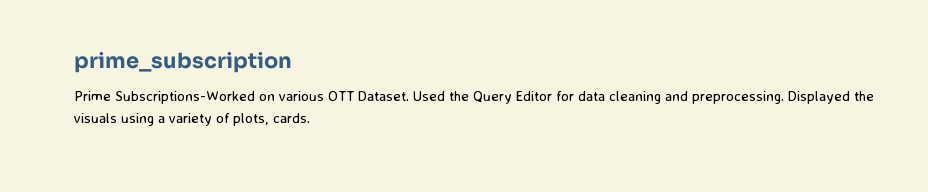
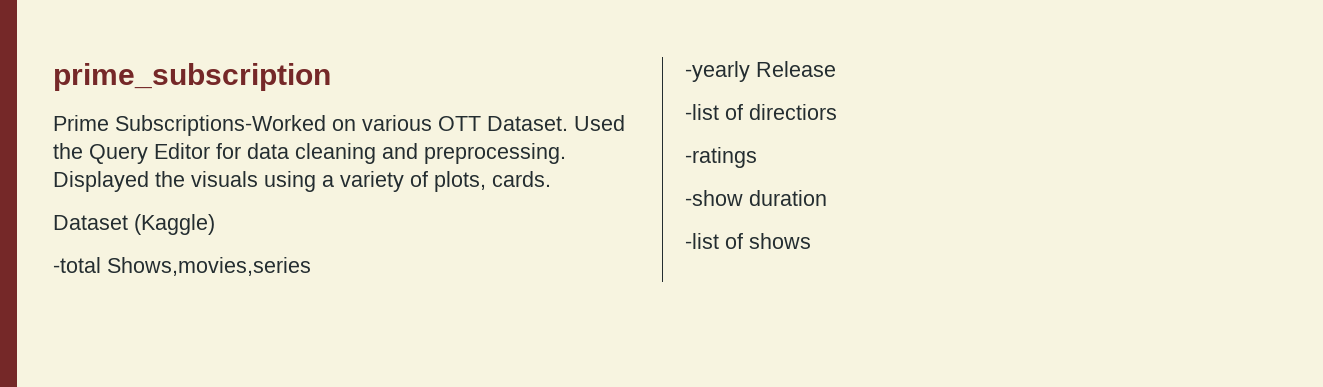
(310, 118) none -> [53,214,215,235] [53,257,311,276] [685,61,836,82] [685,104,837,120] [685,147,757,168] [685,190,827,206] [685,233,811,249] // Dataset (Kaggle) // -total Shows,movies,series // -yearly Release // -list of directiors // -ratings // -show duration // -list of shows

